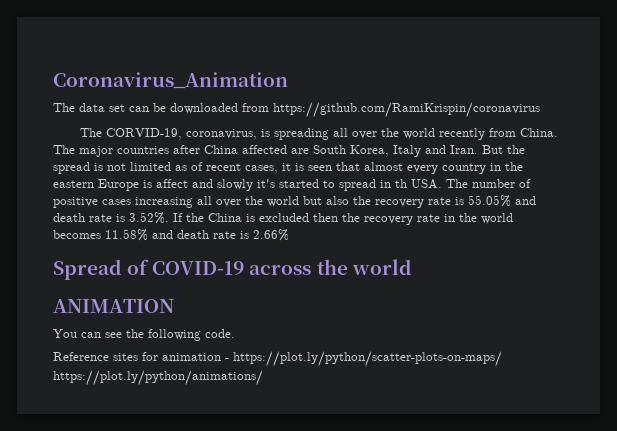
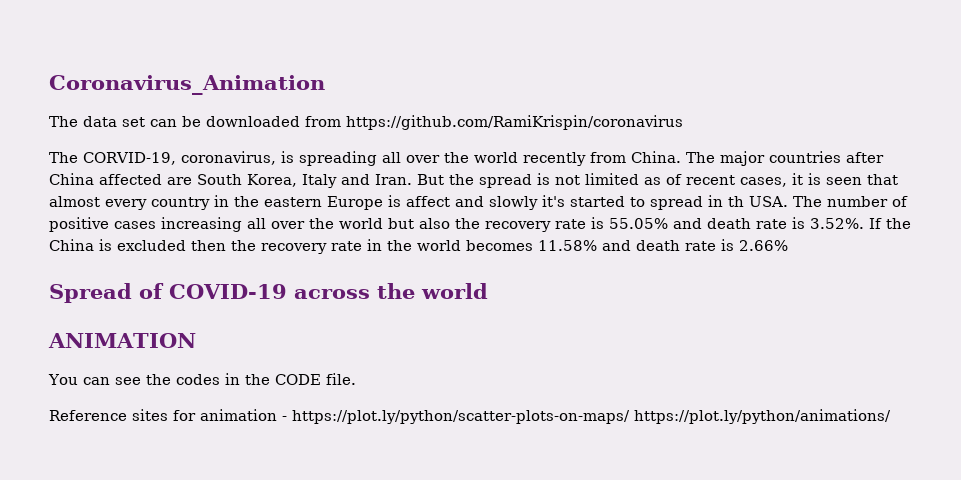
[148,329,235,341] following code. -> [175,373,356,385] codes in the CODE file.

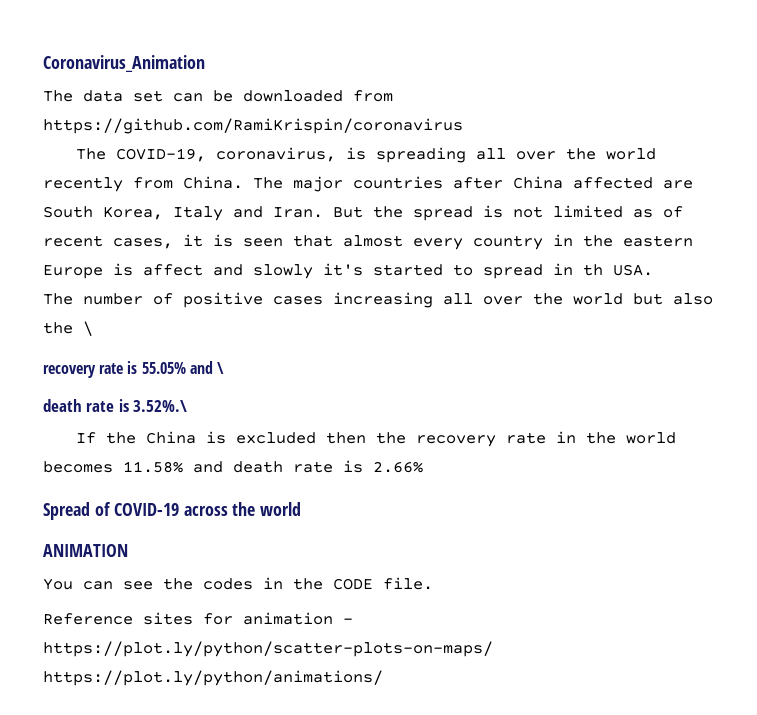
[83,152,176,165] CORVID-19, -> [115,148,206,162] COVID-19,
(788, 201) none -> (653, 270) //
(480, 223) none -> [83,321,93,336] \ //
[707,217,864,229] death rate is 3.52%. -> [216,362,224,374] [43,399,188,412] \ // death rate is 3.52%.\ //

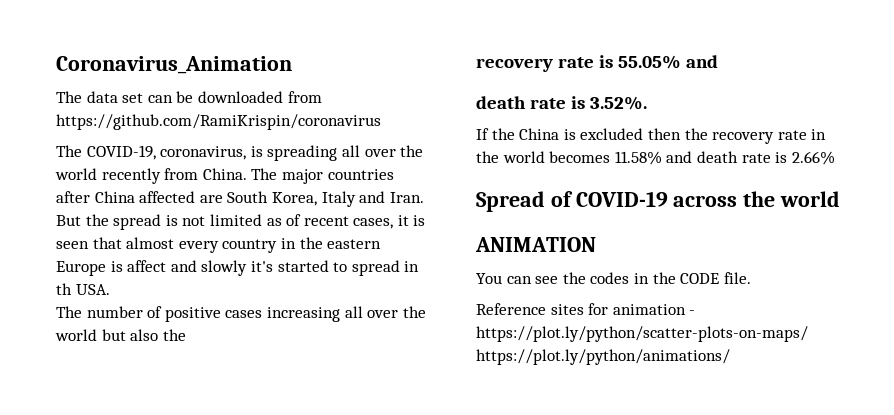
[83,321,93,336] \ -> (186, 335) none
[216,362,224,374] [43,399,188,412] \ // death rate is 3.52%.\ -> [476,96,647,110] // death rate is 3.52%.

